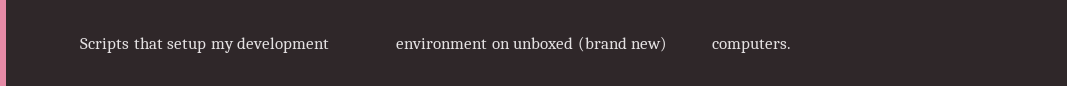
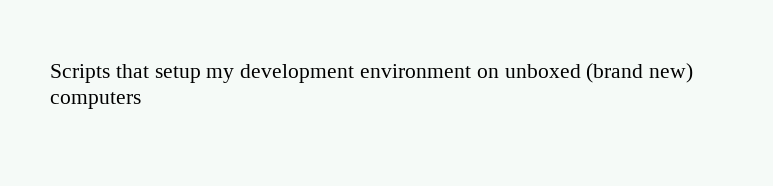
[712,39,791,53] computers. -> [50,92,141,109] computers

